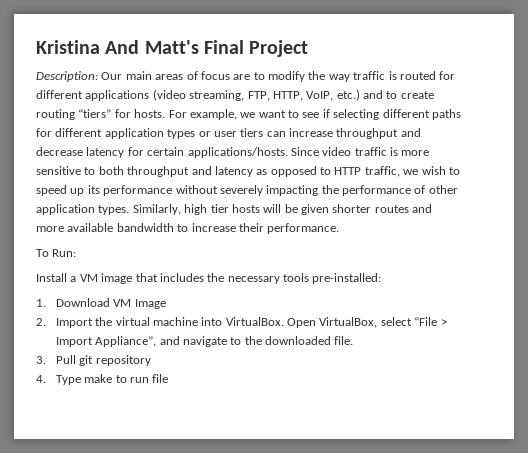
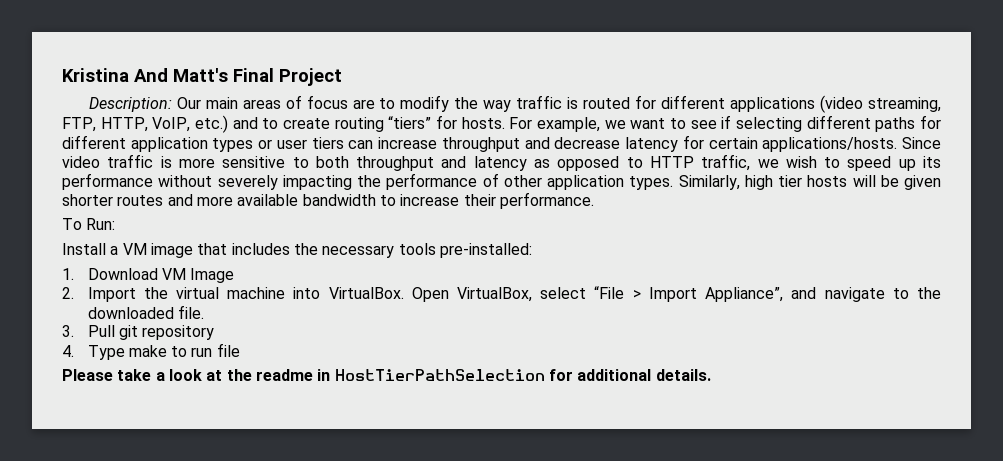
(169, 378) none -> [62,369,711,381] // Please take a look at the readme in HostTierPathSelection for additional details.

